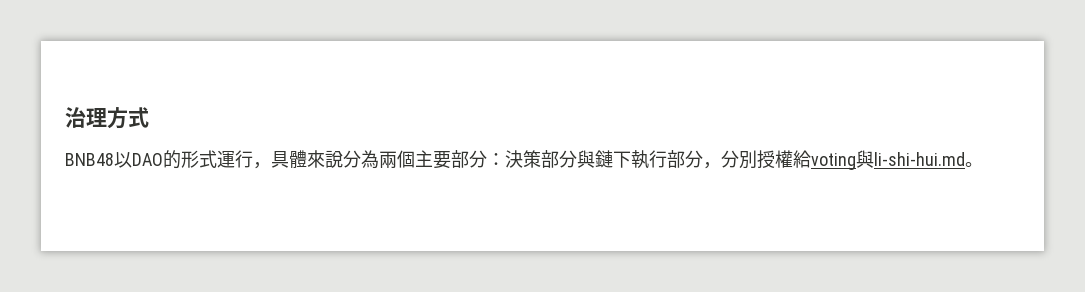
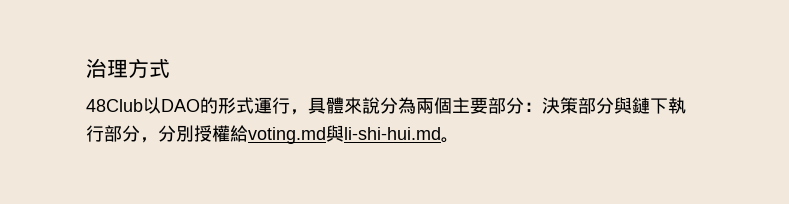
[65,153,114,166] BNB48 -> [86,99,143,112] 48Club
[811,153,856,170] voting -> [248,127,326,144] voting.md

